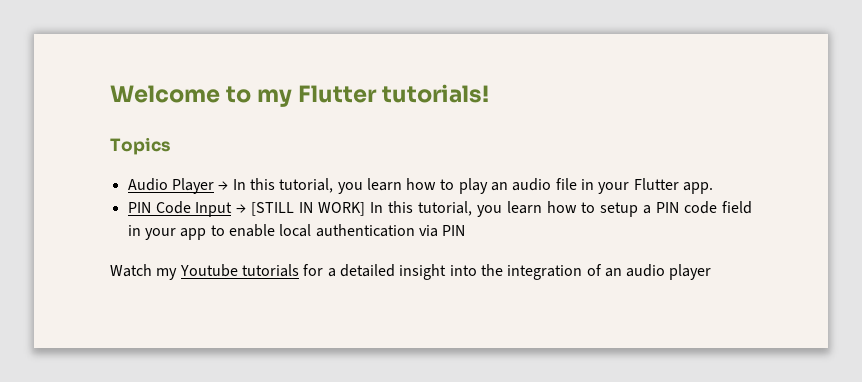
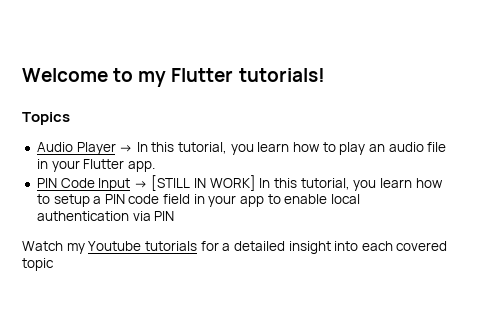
[480,264,712,280] the integration of an audio player -> [361,241,448,251] [22,258,54,271] each covered topic

